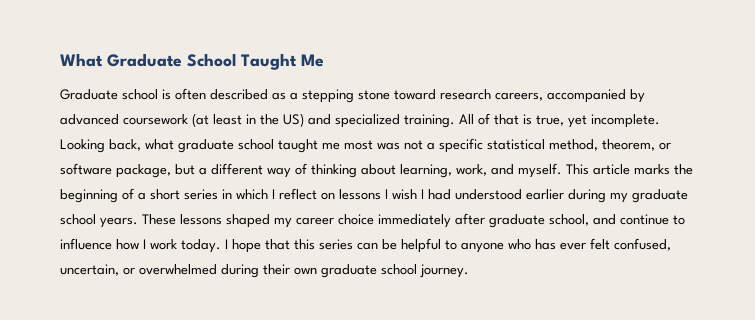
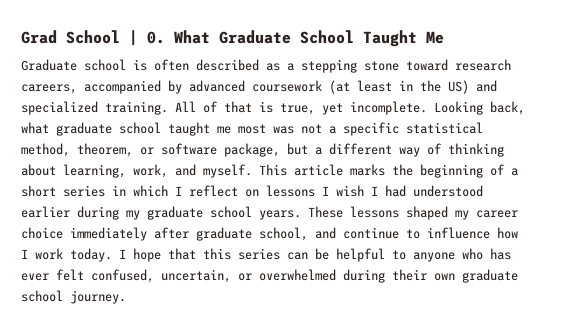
(60, 60) none -> [21,30,165,46] Grad School | 0.

